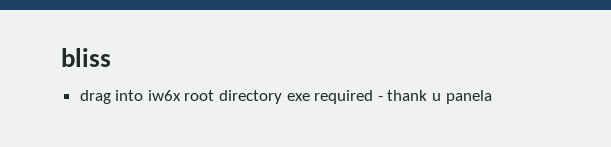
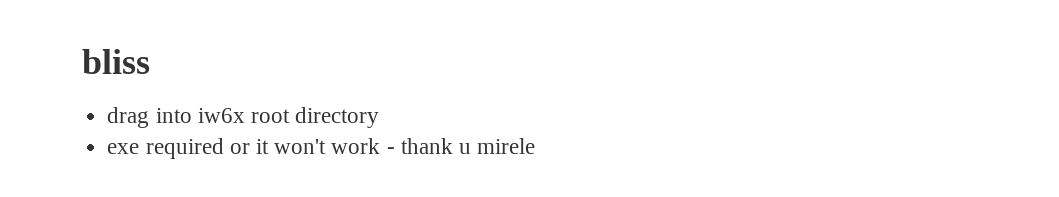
(283, 97) none -> (380, 117) //
(374, 97) none -> [229,138,381,154] or it won't work
[445,90,492,104] panela -> [477,138,536,154] mirele

